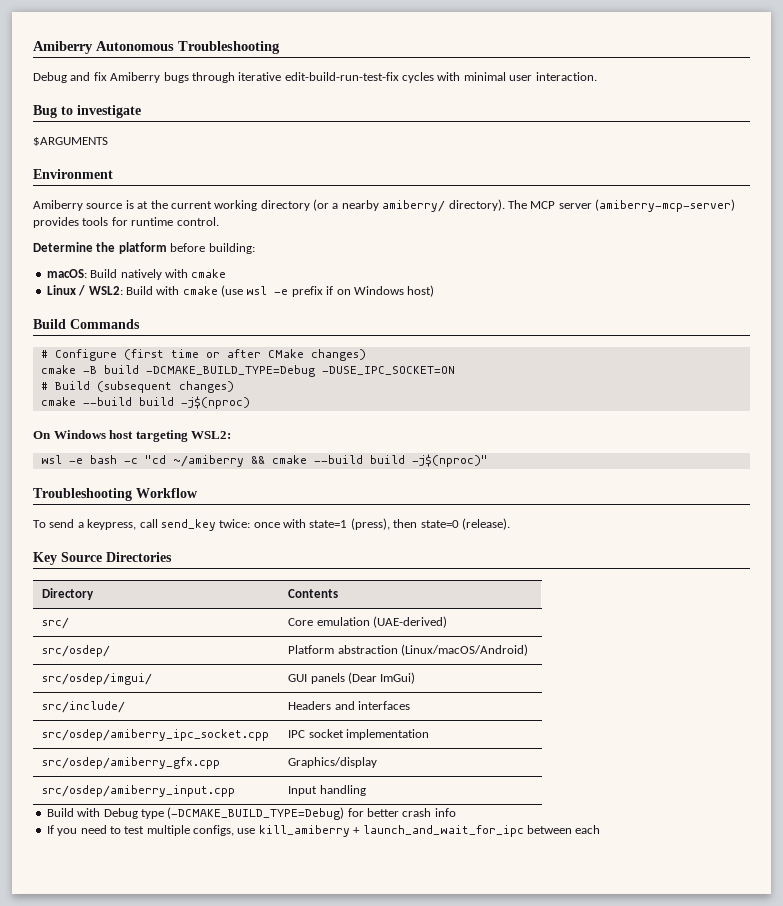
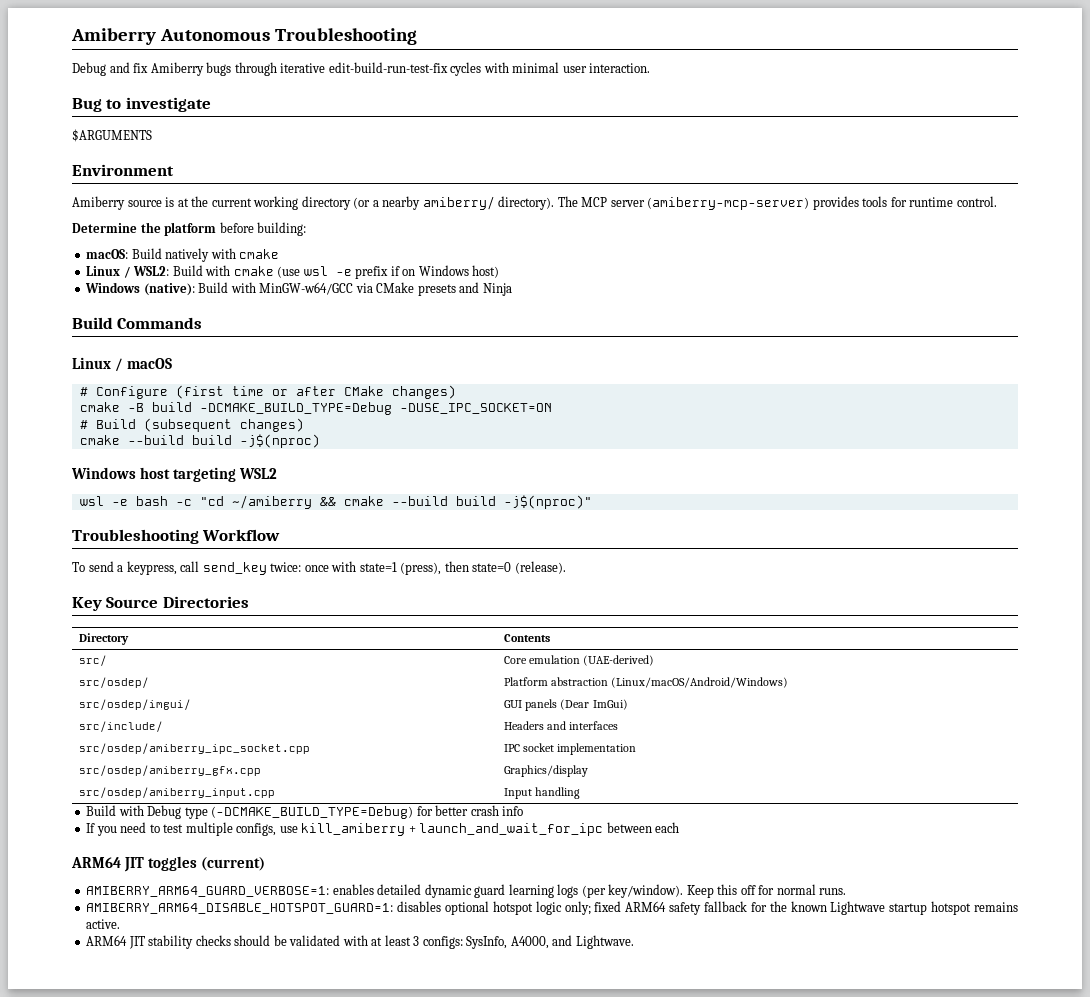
(435, 291) none -> [85,282,512,296] // Windows (native): Build with MinGW-w64/GCC via CMake presets and Ninja
(140, 324) none -> [72,357,172,372] // Linux / macOS
[33,431,51,439] On -> (320, 441) none
[191,431,232,439] WSL2: -> [238,468,277,479] WSL2
[401,644,529,656] (Linux/macOS/Android) -> [611,677,789,688] (Linux/macOS/Android/Windows)
(601, 829) none -> [71,856,265,872] [86,884,847,898] [86,901,1019,915] [86,919,121,929] [86,935,634,949] // ARM64 JIT toggles (current) // AMIBERRY_ARM64_GUARD_VERBOSE=1: enables detailed dynamic guard learning logs (per key/window). Keep this off for normal runs. // AMIBERRY_ARM64_DISABLE_HOTSPOT_GUARD=1: disables optional hotspot logic only; fixed ARM64 safety fallback for the known Lightwave startup hotspot remains active. // ARM64 JIT stability checks should be validated with at least 3 configs: SysInfo, A4000, and Lightwave.

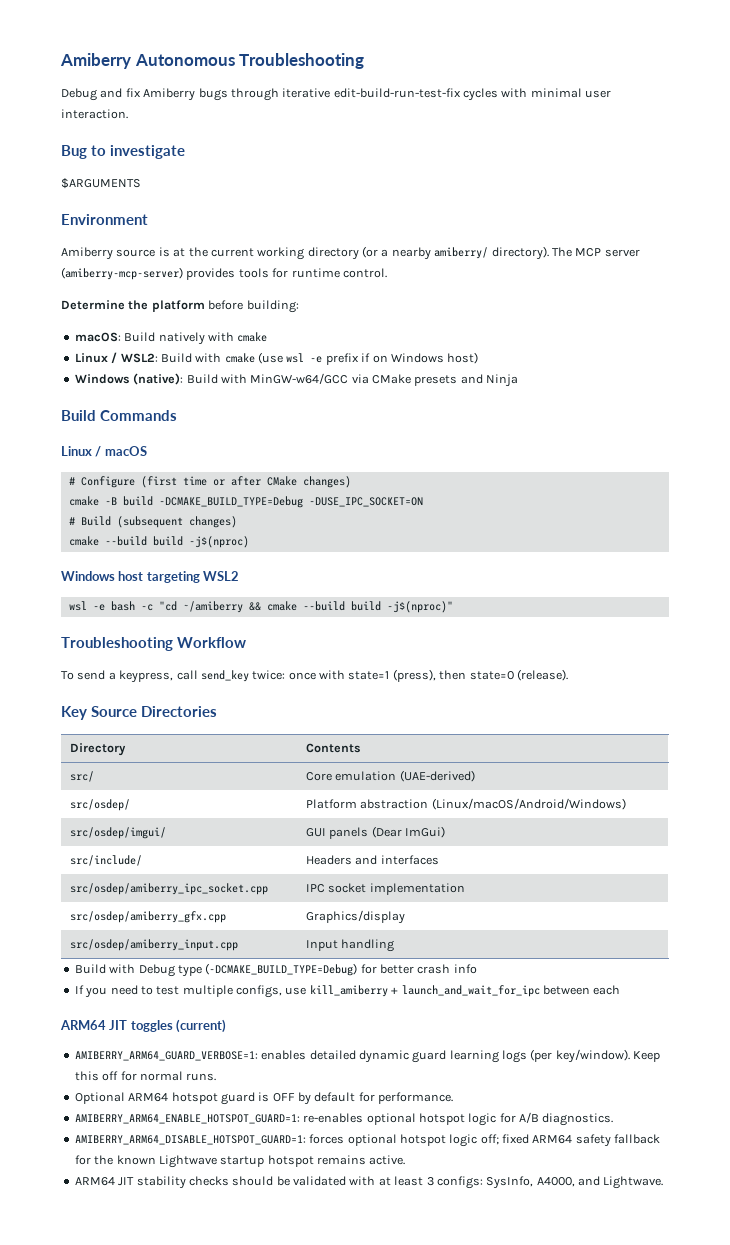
[86,901,591,915] AMIBERRY_ARM64_DISABLE_HOTSPOT_GUARD=1: disables optional hotspot logic only; -> [74,1092,454,1105] [74,1112,614,1126] [74,1134,499,1147] Optional ARM64 hotspot guard is OFF by default for performance. // AMIBERRY_ARM64_ENABLE_HOTSPOT_GUARD=1: re-enables optional hotspot logic for A/B diagnostics. // AMIBERRY_ARM64_DISABLE_HOTSPOT_GUARD=1: forces optional hotspot logic off;

